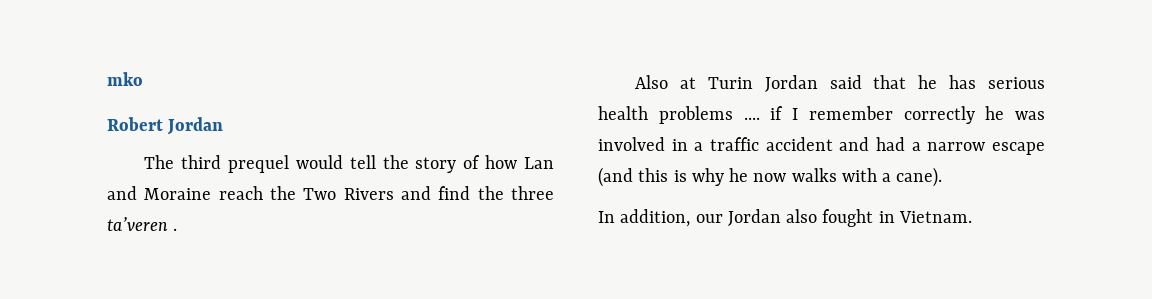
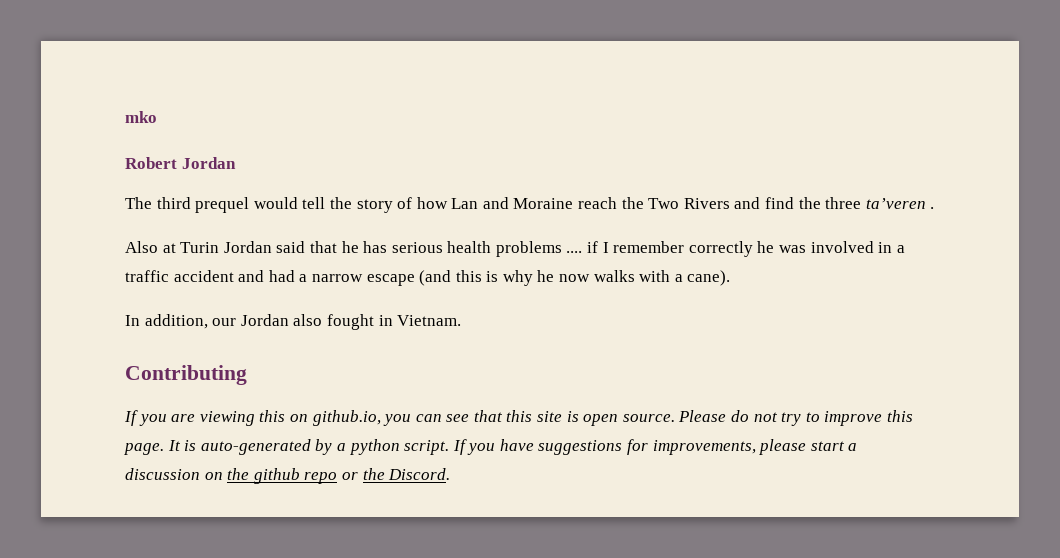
(972, 217) none -> [125,365,247,385] [124,410,913,426] [124,439,858,455] [125,468,451,484] // Contributing // If you are viewing this on github.io, you can see that this site is open source. Please do not try to improve this page. It is auto-generated by a python script. If you have suggestions for improvements, please start a discussion on the github repo or the Discord.

